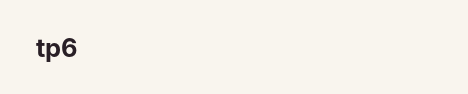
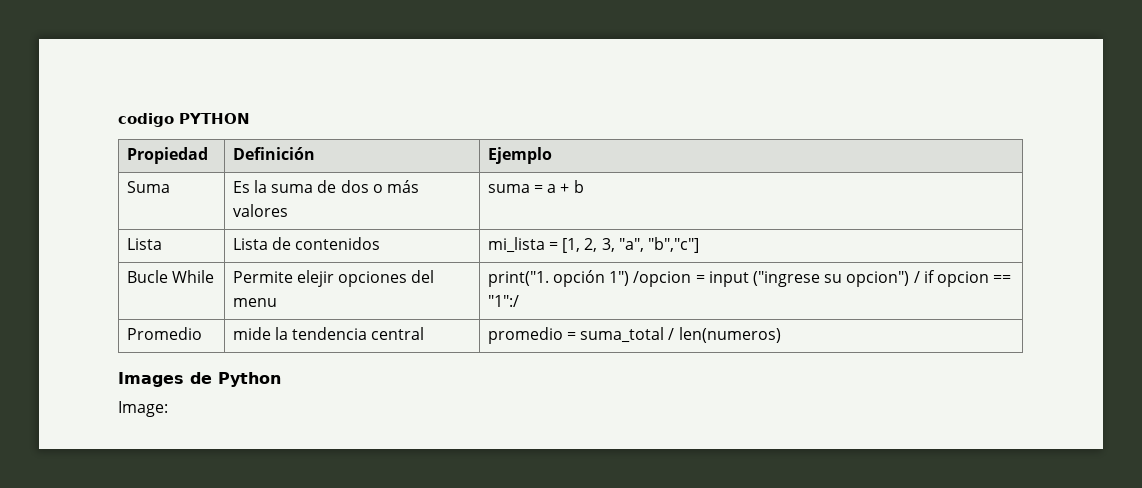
[36,38,78,62] tp6 -> [118,113,250,127] [126,147,208,164] [232,147,315,160] [487,147,552,164] [126,181,170,193] [232,180,420,193] [232,204,288,217] [487,180,584,193] [126,238,162,250] [232,237,381,250] [487,237,700,253] [126,270,215,283] [232,270,435,287] [232,298,277,307] [487,270,1012,287] [487,295,519,307] [126,327,202,340] [232,327,425,340] [487,327,781,344] [118,372,281,387] [118,401,168,417] codigo PYTHON // Propiedad | Definición | Ejemplo // Suma | Es la suma de dos o más valores | suma = a + b // Lista | Lista de contenidos | mi_lista = [1, 2, 3, "a", "b","c"] // Bucle While | Permite elejir opciones del menu | print("1. opción 1") /opcion = input ("ingrese su opcion") / if opcion == "1":/ // Promedio | mide la tendencia central | promedio = suma_total / len(numeros) // Images de Python // Image:

